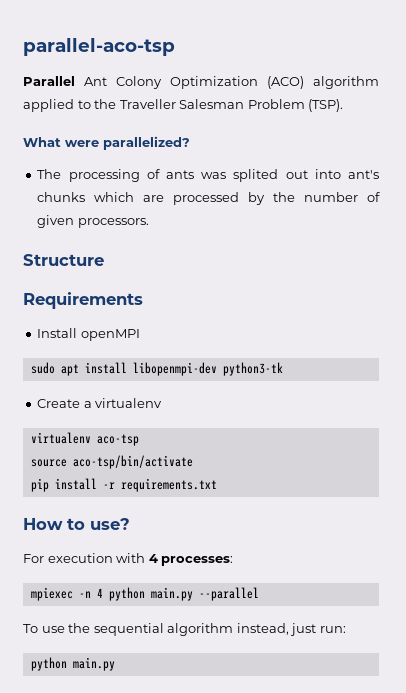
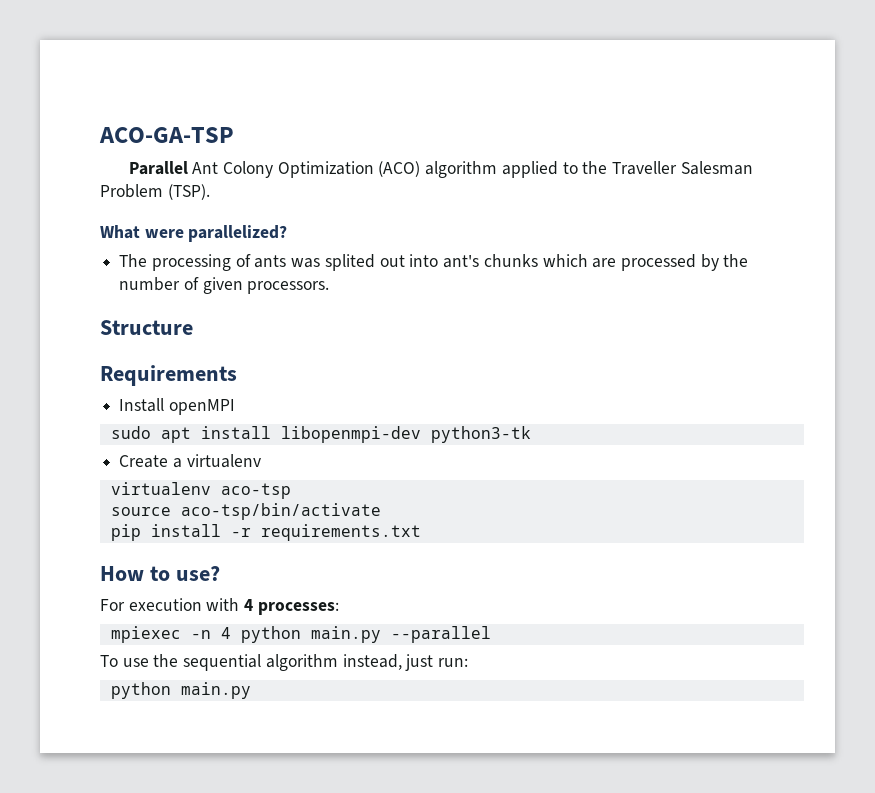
[23,38,175,56] parallel-aco-tsp -> [99,127,234,143] ACO-GA-TSP

